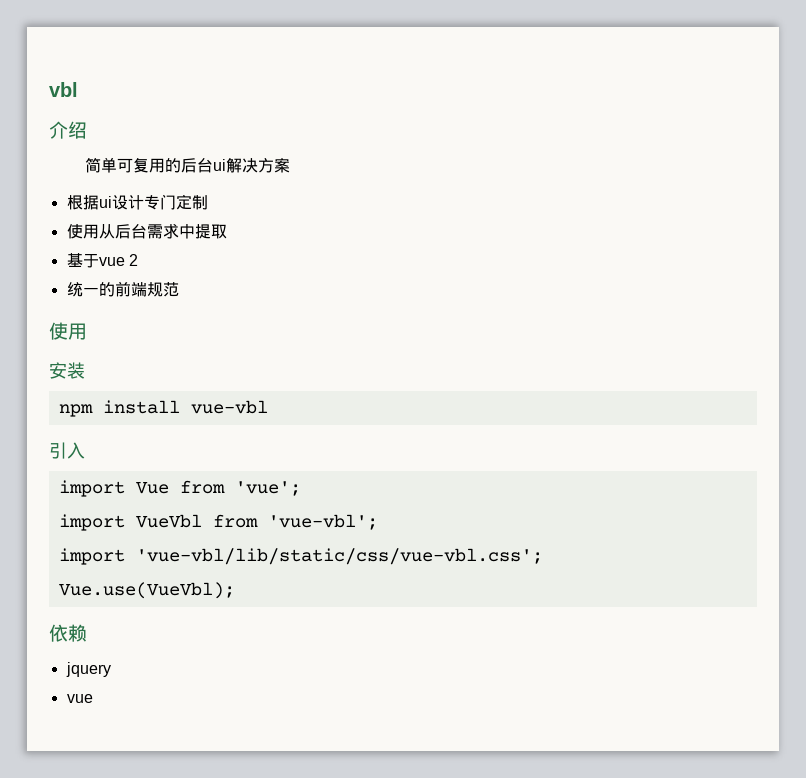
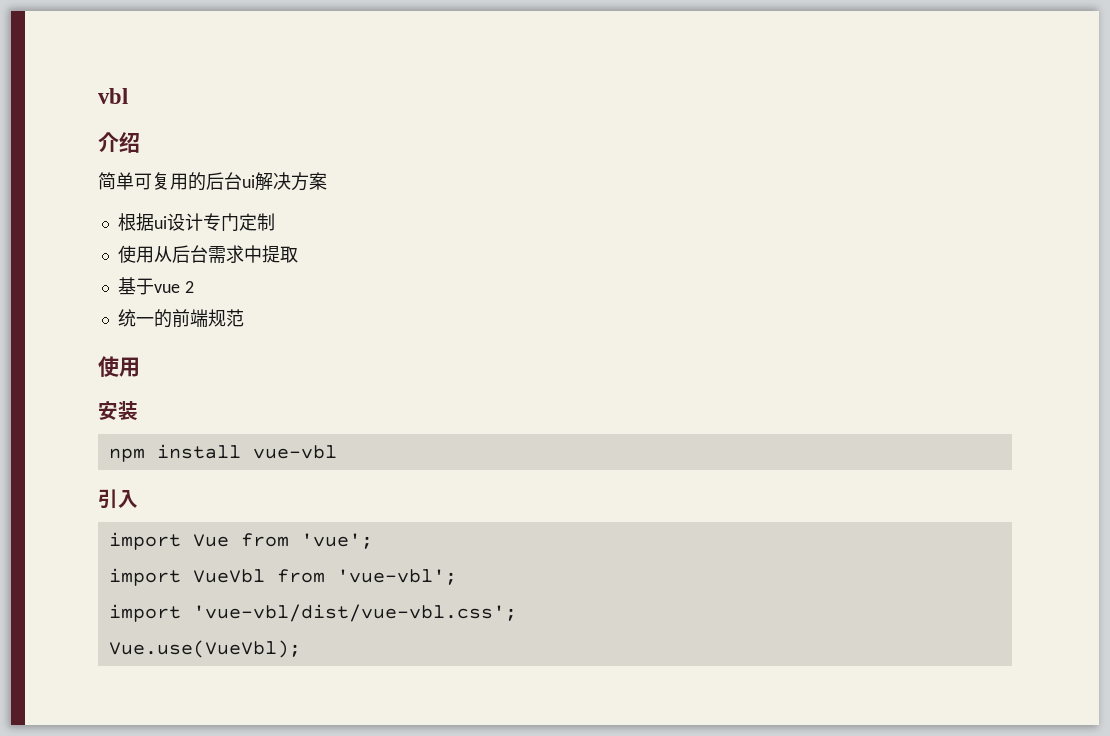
[135,548,543,565] 'vue-vbl/lib/static/css/vue-vbl.css'; -> [192,604,517,622] 'vue-vbl/dist/vue-vbl.css';
[49,624,87,642] [65,662,111,677] [66,694,93,703] // 依赖 // jquery // vue -> (301, 649) none

